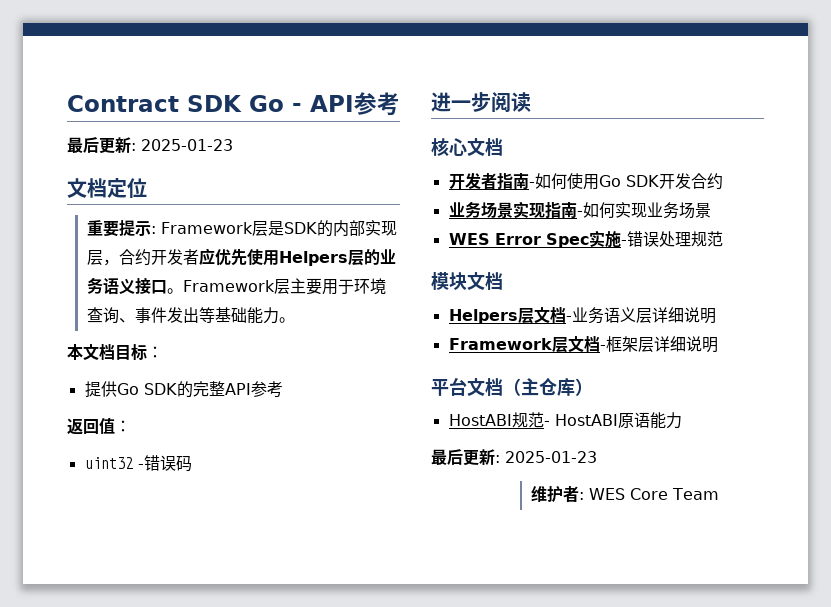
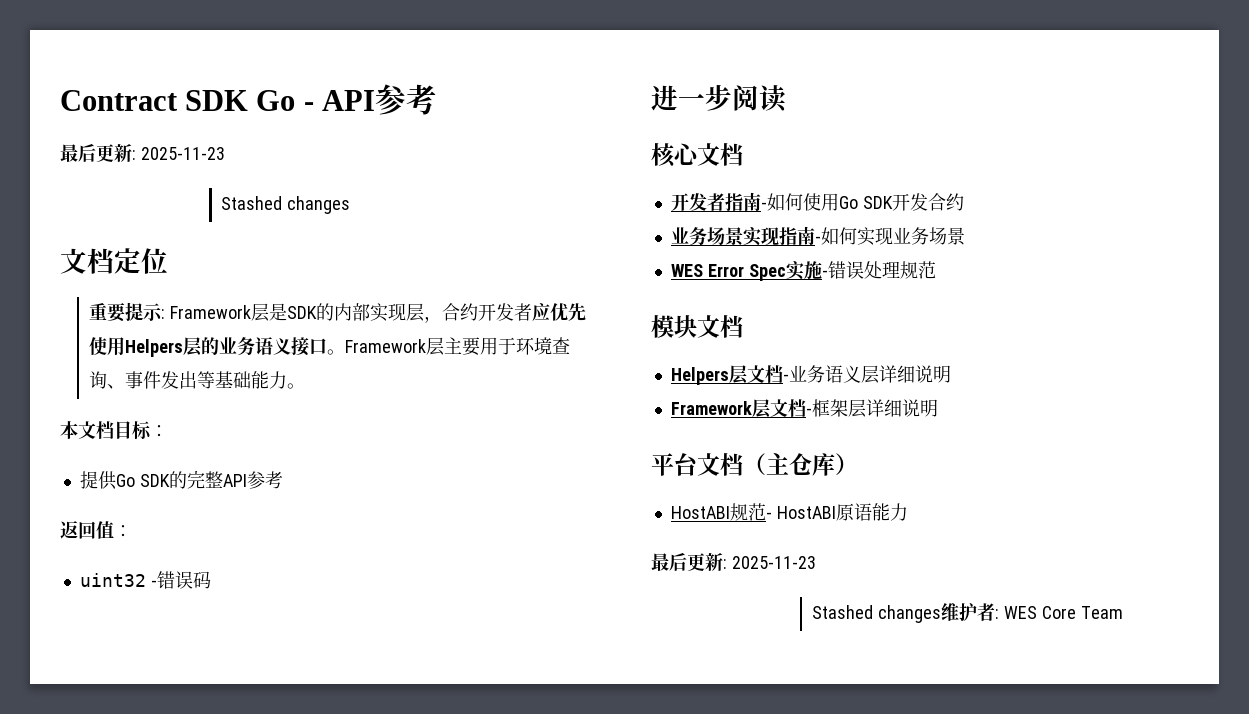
[141,139,233,151] 2025-01-23 -> [140,147,225,160] [221,196,351,214] 2025-11-23 // Stashed changes
[505,451,597,463] 2025-01-23 // -> [731,556,816,569] [812,605,942,623] 2025-11-23 // Stashed changes

